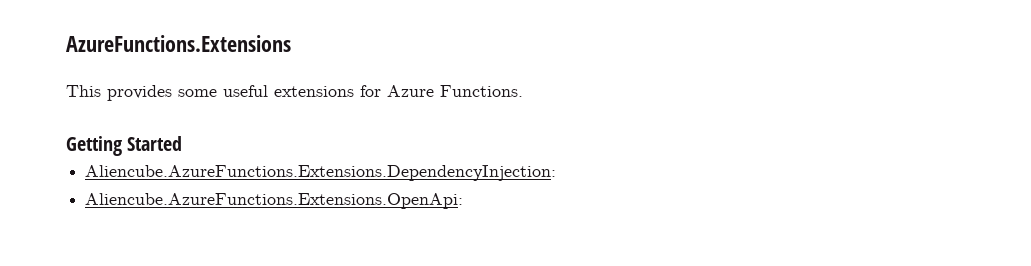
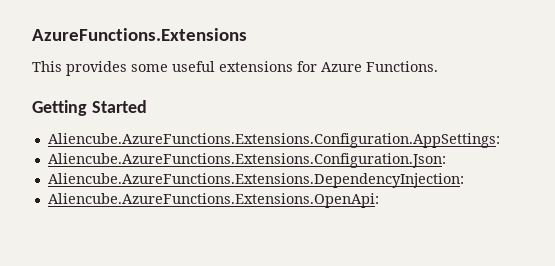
(183, 143) none -> [47,133,500,148] [47,153,446,168] // Aliencube.AzureFunctions.Extensions.Configuration.AppSettings: // Aliencube.AzureFunctions.Extensions.Configuration.Json:

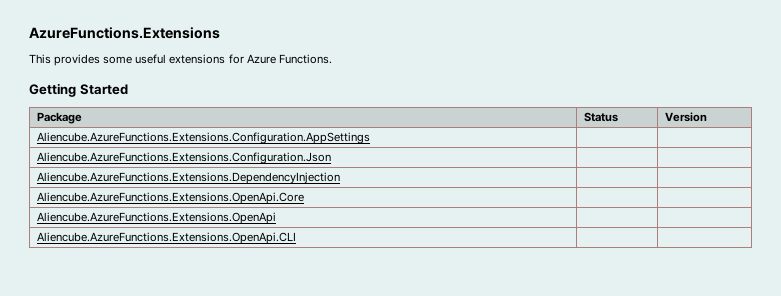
[47,133,500,148] [47,153,446,168] [47,173,464,188] [47,193,379,208] // Aliencube.AzureFunctions.Extensions.Configuration.AppSettings: // Aliencube.AzureFunctions.Extensions.Configuration.Json: // Aliencube.AzureFunctions.Extensions.DependencyInjection: // Aliencube.AzureFunctions.Extensions.OpenApi: -> [37,112,83,124] [584,112,619,122] [665,112,708,122] [37,132,371,144] [37,152,332,164] [37,172,341,184] [37,192,305,204] [37,212,277,224] [37,232,297,244] // Package | Status | Version // Aliencube.AzureFunctions.Extensions.Configuration.AppSettings | | // Aliencube.AzureFunctions.Extensions.Configuration.Json | | // Aliencube.AzureFunctions.Extensions.DependencyInjection | | // Aliencube.AzureFunctions.Extensions.OpenApi.Core | | // Aliencube.AzureFunctions.Extensions.OpenApi | | // Aliencube.AzureFunctions.Extensions.OpenApi.CLI | |

